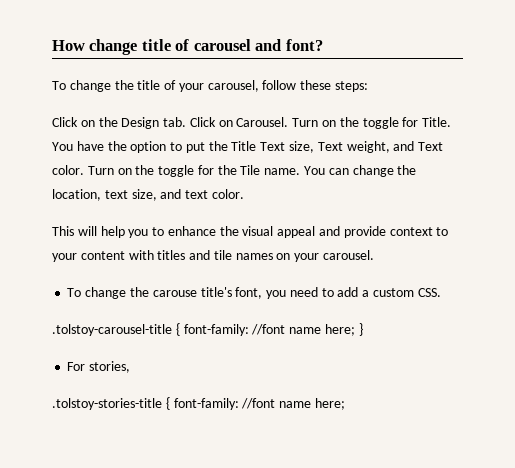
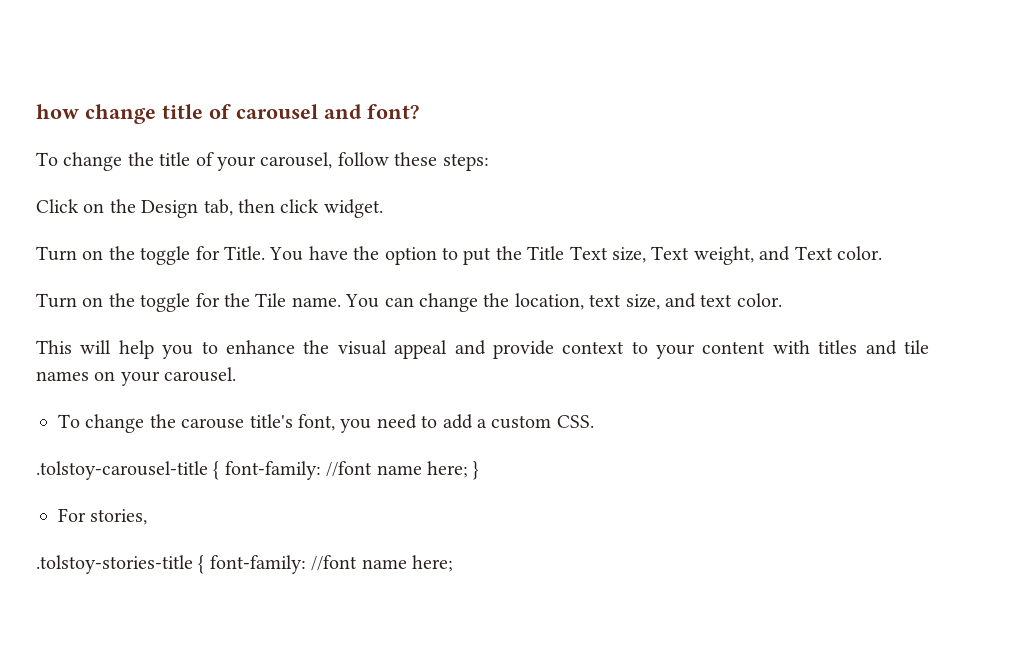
[52,40,85,51] How -> [36,104,79,119] how
[163,117,289,127] tab. Click on Carousel. -> [203,199,383,218] tab, then click widget. //
(84, 170) none -> (882, 253) //

